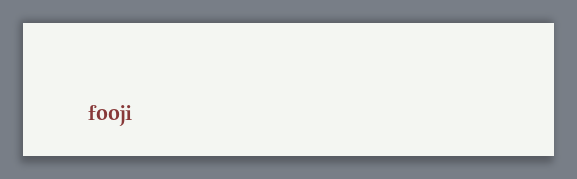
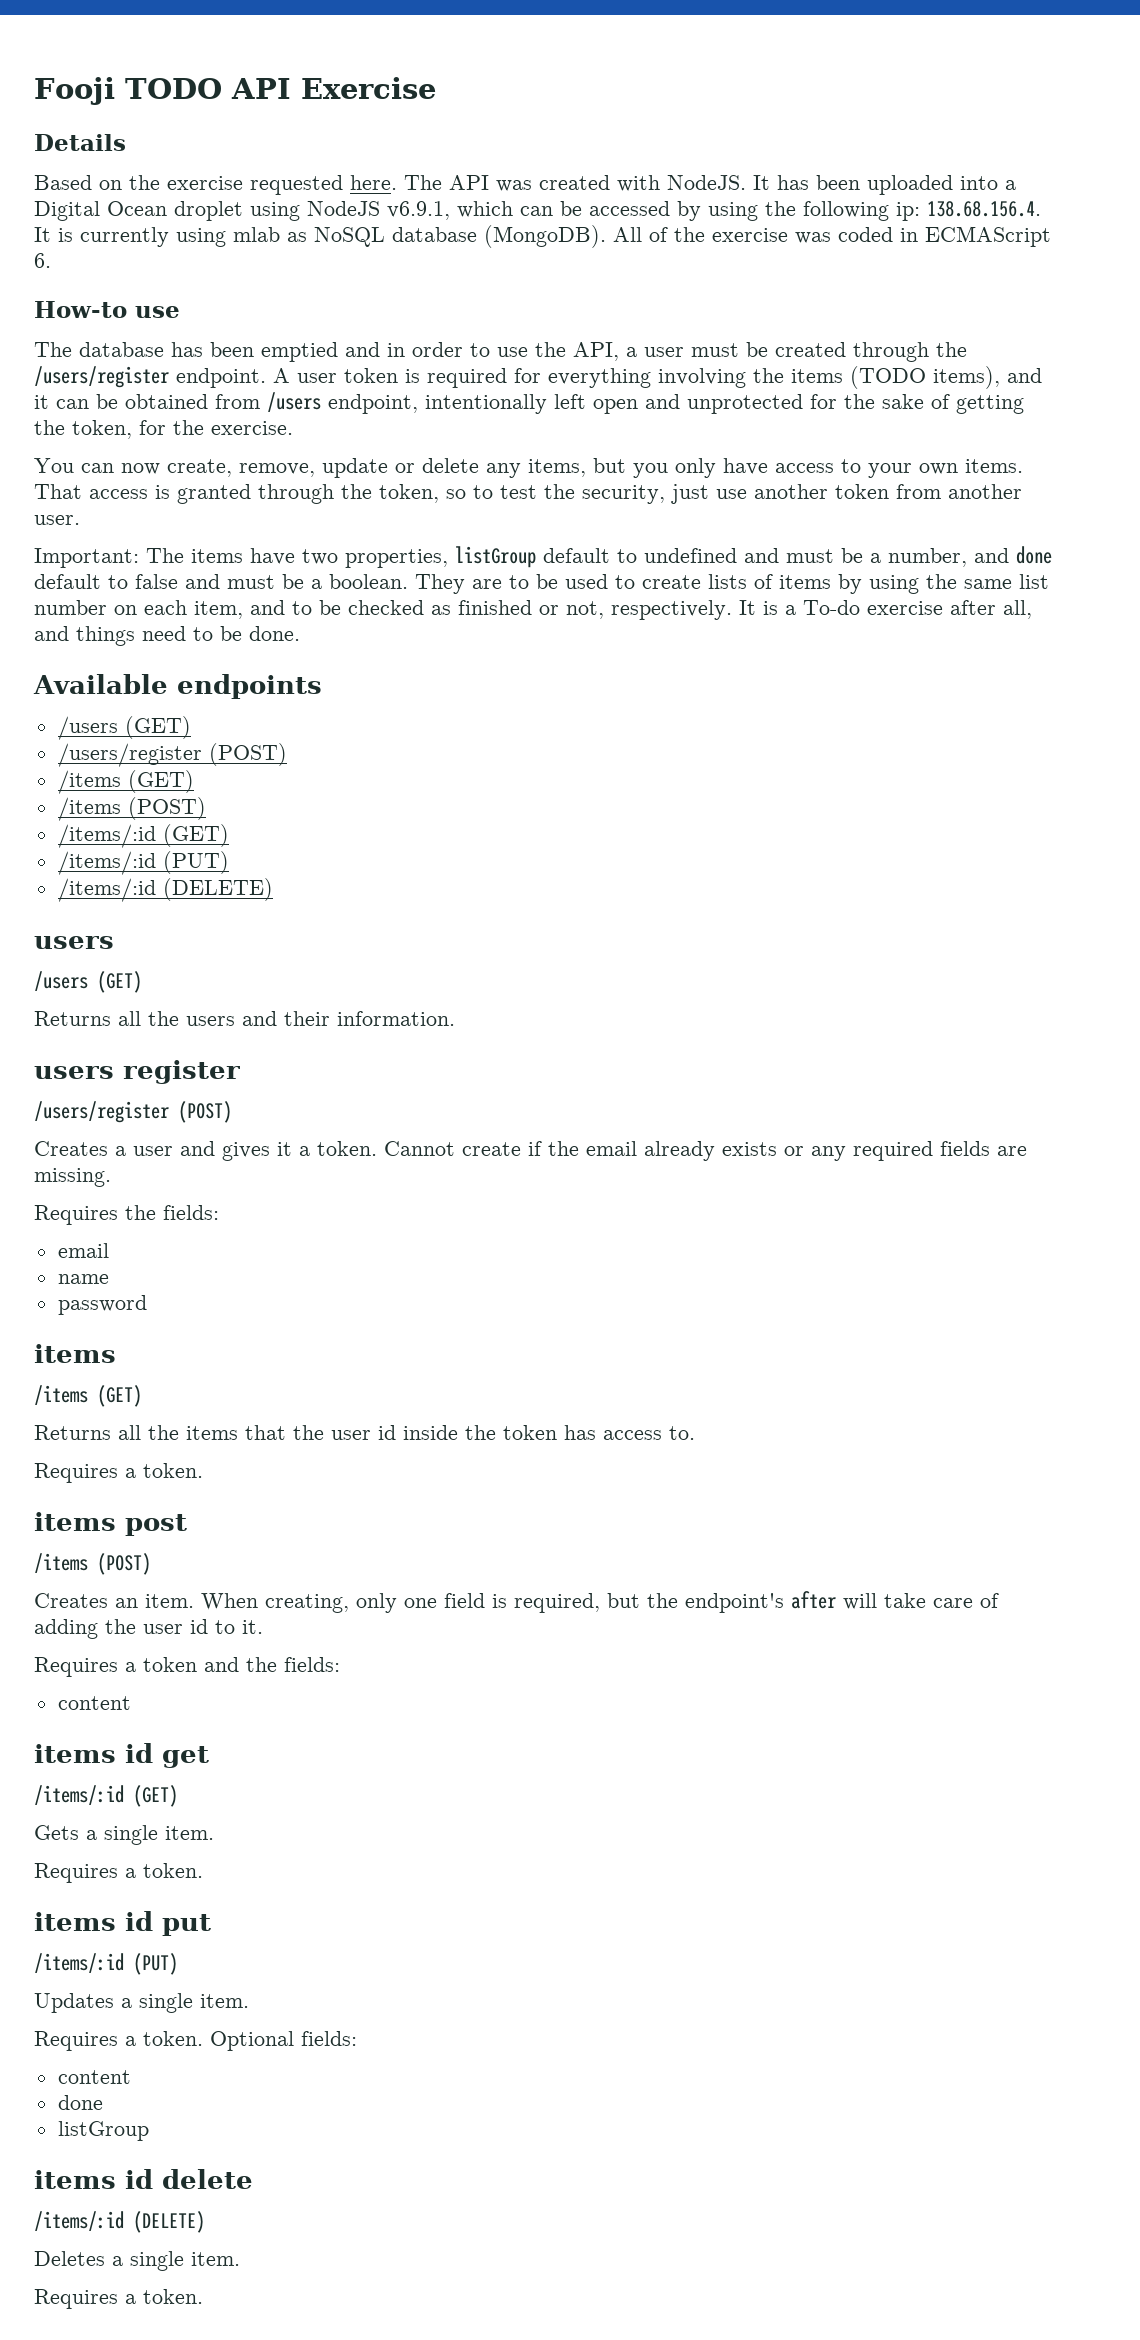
[88,105,132,126] fooji -> [34,77,436,105] [34,134,126,151] [34,175,1016,195] [34,201,1041,221] [34,225,1051,248] [34,253,51,268] [34,301,180,318] [34,342,967,362] [34,366,1042,389] [34,392,1024,414] [34,420,293,439] [34,458,1023,478] [34,484,1022,504] [34,515,80,525] [34,546,1052,568] [34,574,1049,594] [34,600,1032,620] [34,626,300,646] [33,674,322,699] [57,716,191,740] [57,743,287,767] [57,770,194,794] [57,797,206,821] [57,824,229,848] [57,851,229,875] [57,878,273,902] [34,936,114,949] [34,971,142,993] [34,1011,455,1026] [34,1060,240,1084] [34,1101,232,1123] [34,1141,1027,1161] [34,1168,111,1187] [34,1205,219,1225] [57,1243,109,1258] [57,1274,109,1284] [57,1295,147,1315] [34,1344,116,1363] [34,1385,142,1407] [34,1425,695,1440] [34,1463,203,1483] [34,1512,187,1536] [34,1553,151,1575] [34,1591,999,1613] [34,1619,263,1639] [34,1657,340,1677] [57,1696,131,1710] [34,1743,209,1768] [34,1785,178,1807] [34,1825,214,1845] [34,1863,203,1883] [34,1911,211,1936] [34,1953,178,1975] [34,1993,249,2013] [34,2031,357,2051] [57,2070,131,2084] [57,2095,103,2110] [57,2121,149,2141] [34,2169,253,2189] [34,2211,205,2233] [34,2251,240,2271] [34,2289,203,2309] Fooji TODO API Exercise // Details // Based on the exercise requested here. The API was created with NodeJS. It has been uploaded into a Digital Ocean droplet using NodeJS v6.9.1, which can be accessed by using the following ip: 138.68.156.4. It is currently using mlab as NoSQL database (MongoDB). All of the exercise was coded in ECMAScript 6. // How-to use // The database has been emptied and in order to use the API, a user must be created through the /users/register endpoint. A user token is required for everything involving the items (TODO items), and it can be obtained from /users endpoint, intentionally left open and unprotected for the sake of getting the token, for the exercise. // You can now create, remove, update or delete any items, but you only have access to your own items. That access is granted through the token, so to test the security, just use another token from another user. // Important: The items have two properties, listGroup default to undefined and must be a number, and done default to false and must be a boolean. They are to be used to create lists of items by using the same list number on each item, and to be checked as finished or not, respectively. It is a To-do exercise after all, and things need to be done. // Available endpoints // /users (GET) // /users/register (POST) // /items (GET) // /items (POST) // /items/:id (GET) // /items/:id (PUT) // /items/:id (DELETE) // users // /users (GET) // Returns all the users and their information. // users register // /users/register (POST) // Creates a user and gives it a token. Cannot create if the email already exists or any required fields are missing. // Requires the fields: // email // name // password // items // /items (GET) // Returns all the items that the user id inside the token has access to. // Requires a token. // items post // /items (POST) // Creates an item. When creating, only one field is required, but the endpoint's after will take care of adding the user id to it. // Requires a token and the fields: // content // items id get // /items/:id (GET) // Gets a single item. // Requires a token. // items id put // /items/:id (PUT) // Updates a single item. // Requires a token. Optional fields: // content // done // listGroup // items id delete // /items/:id (DELETE) // Deletes a single item. // Requires a token.

